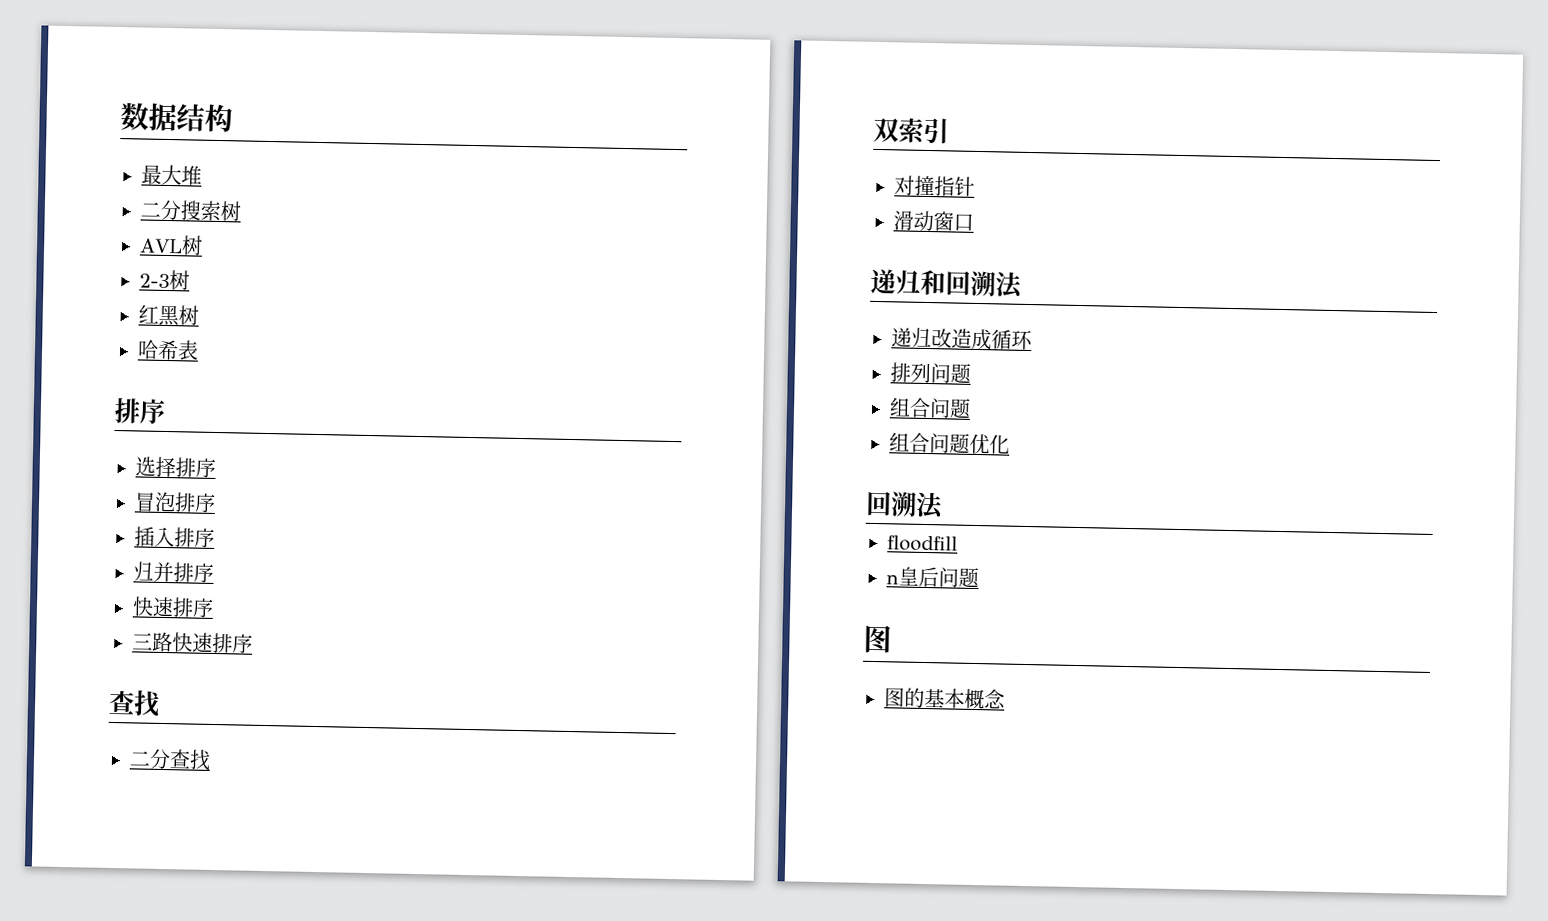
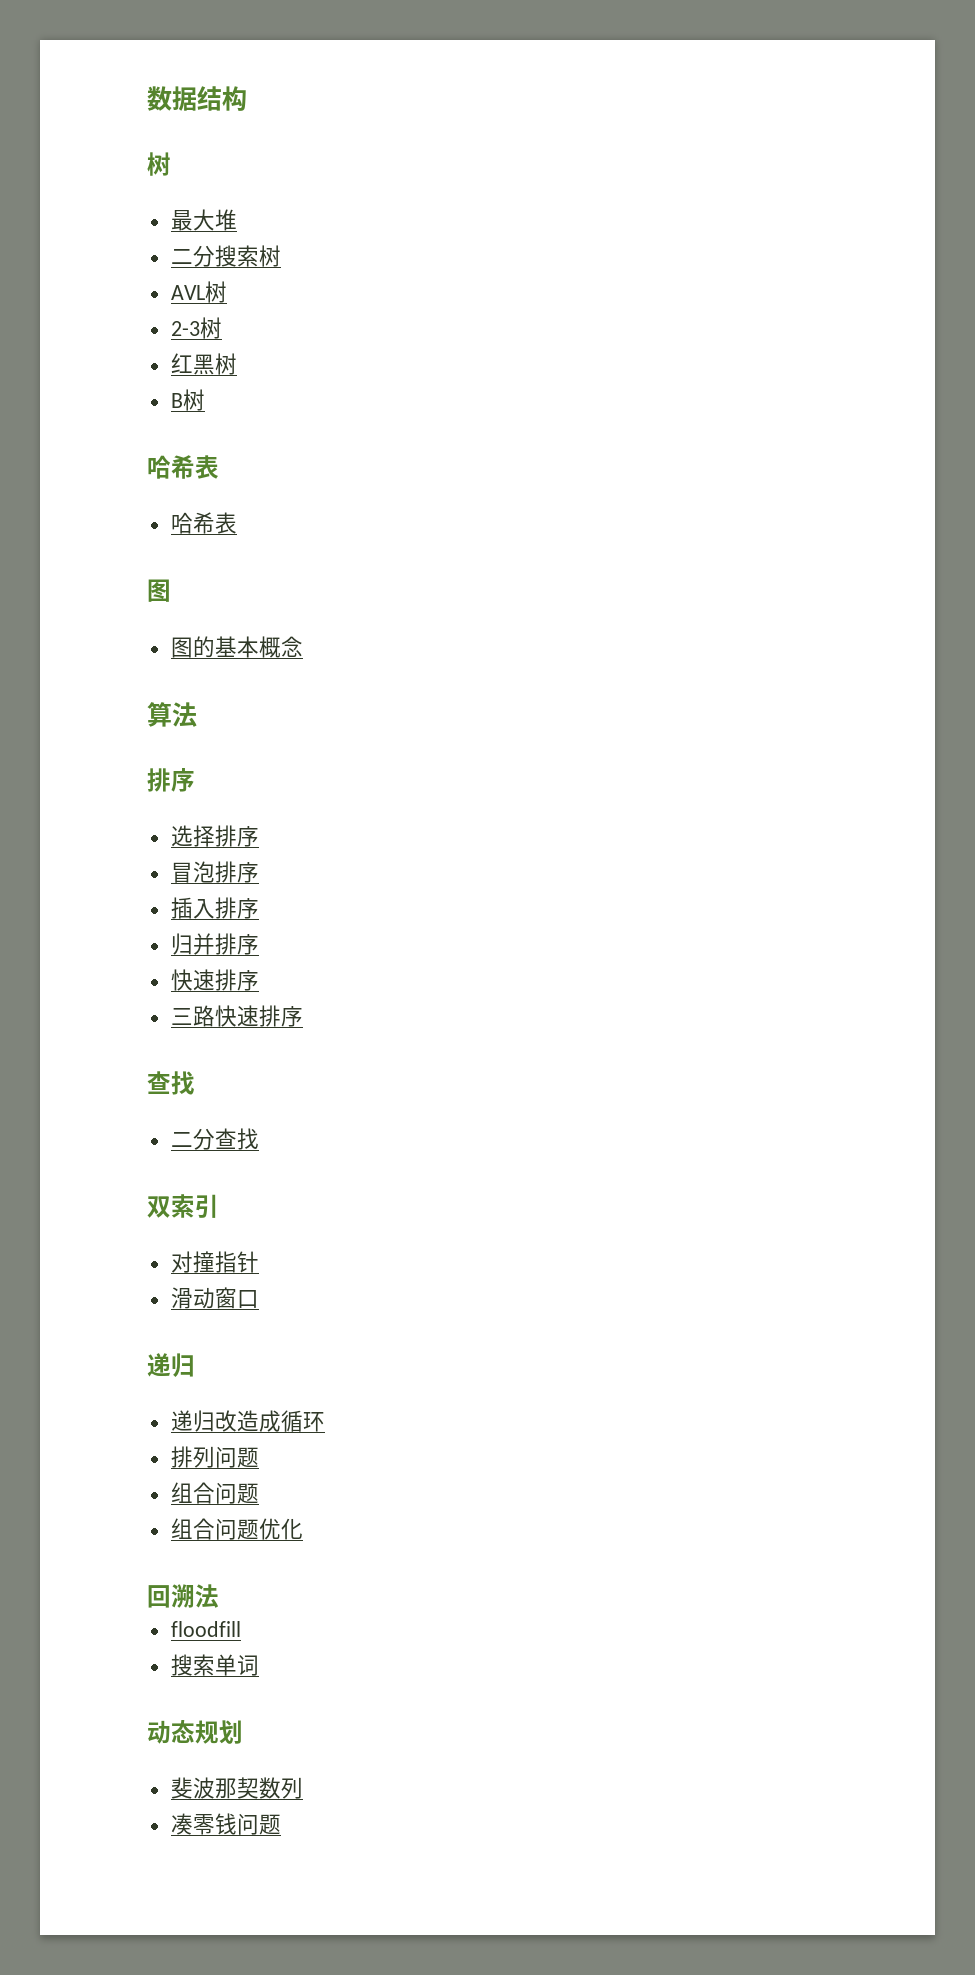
(233, 118) none -> [147,152,171,176] // 树
[137,339,199,361] // 哈希表 -> [170,389,205,411] [147,455,219,479] [170,512,237,534] [147,579,171,602] [170,636,303,658] [147,702,197,727] // B树 // 哈希表 // 哈希表 // 图 // 图的基本概念 // 算法
[920,269,1023,299] 和回溯法 -> (195, 1365) none
[886,566,979,589] [863,624,892,654] [884,687,1006,710] n皇后问题 // 图 // 图的基本概念 -> [170,1654,259,1676] [147,1720,243,1744] [170,1777,303,1799] [170,1813,281,1835] 搜索单词 // 动态规划 // 斐波那契数列 // 凑零钱问题

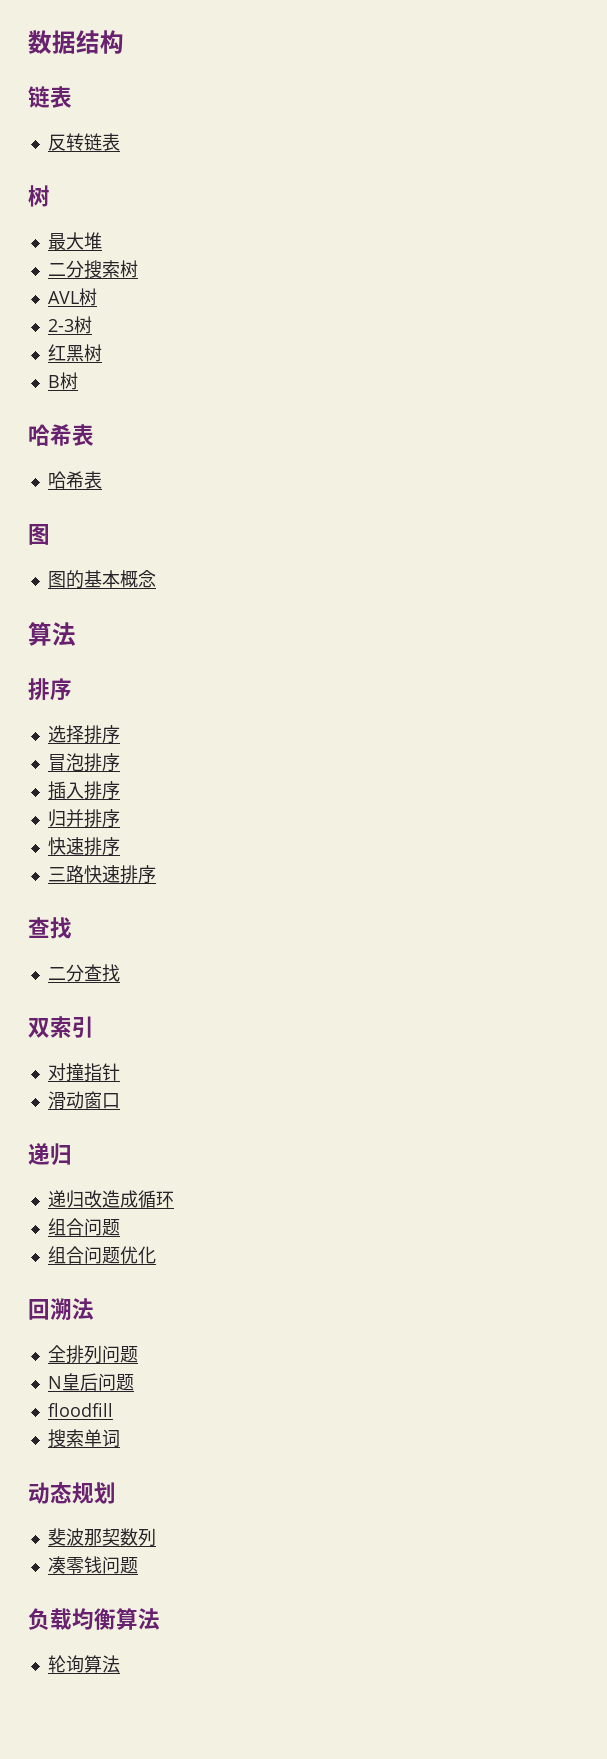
(247, 98) none -> [28,86,72,108] [47,133,120,151] // 链表 // 反转链表
[170,1446,259,1468] // 排列问题 -> (174, 1199) none
(219, 1596) none -> [47,1345,138,1364] [47,1373,134,1391] // 全排列问题 // N皇后问题
(281, 1824) none -> [28,1608,160,1630] [47,1655,120,1673] // 负载均衡算法 // 轮询算法

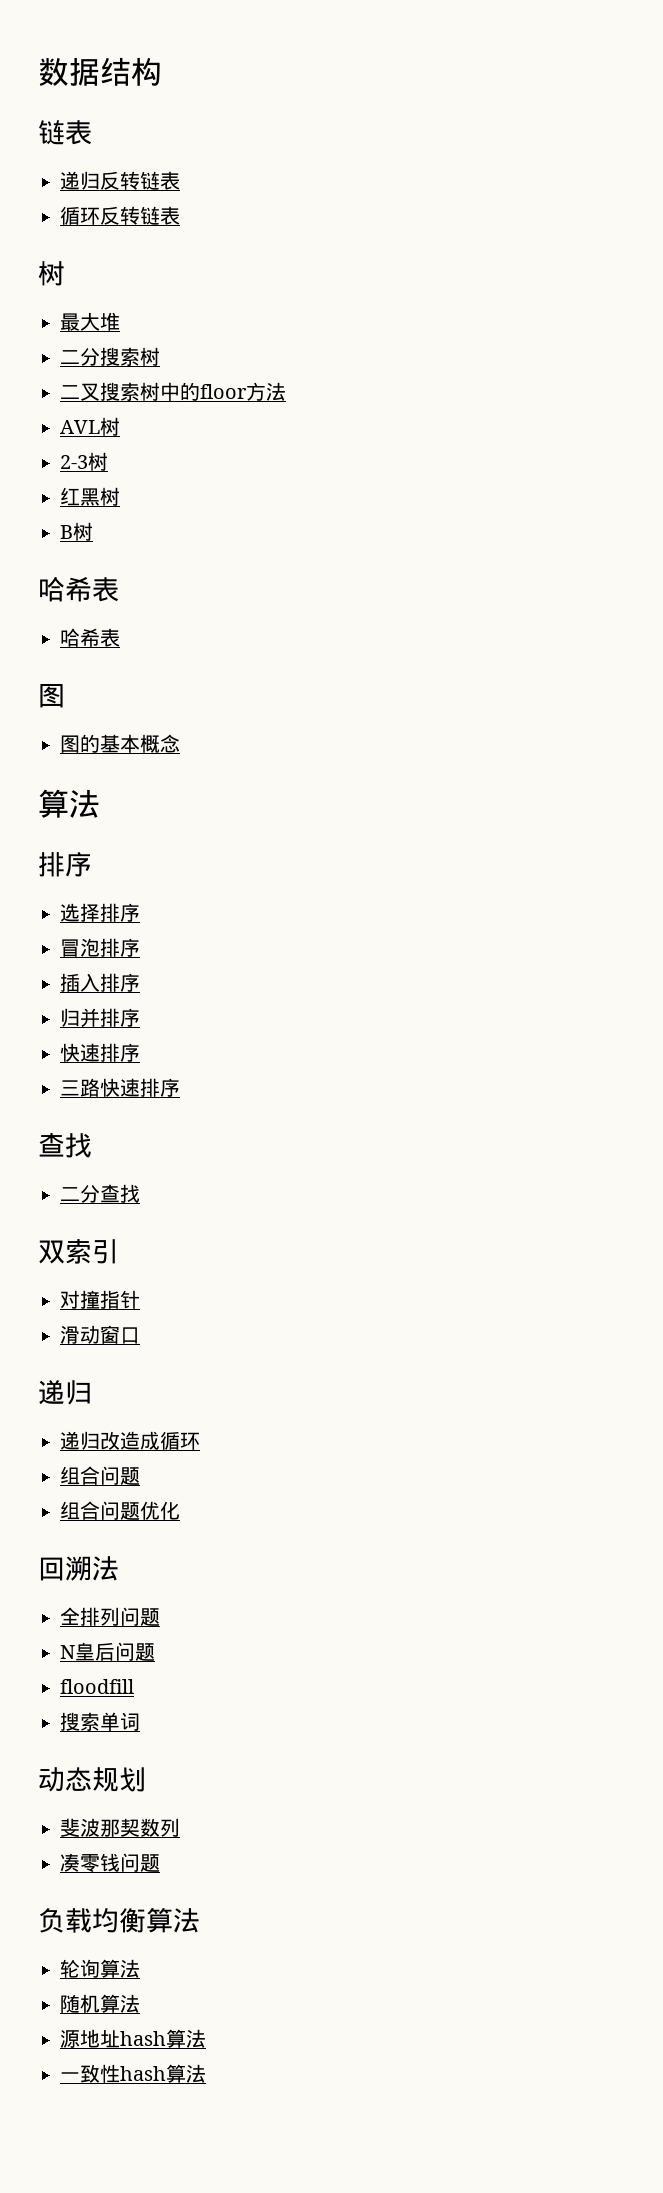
(72, 97) none -> [60,171,180,190] [60,206,100,225] 递归反转链表 // 循环
(138, 269) none -> [60,382,286,401] // 二叉搜索树中的floor方法
(120, 1664) none -> [60,1994,140,2013] [60,2029,206,2048] [60,2064,206,2083] // 随机算法 // 源地址hash算法 // 一致性hash算法

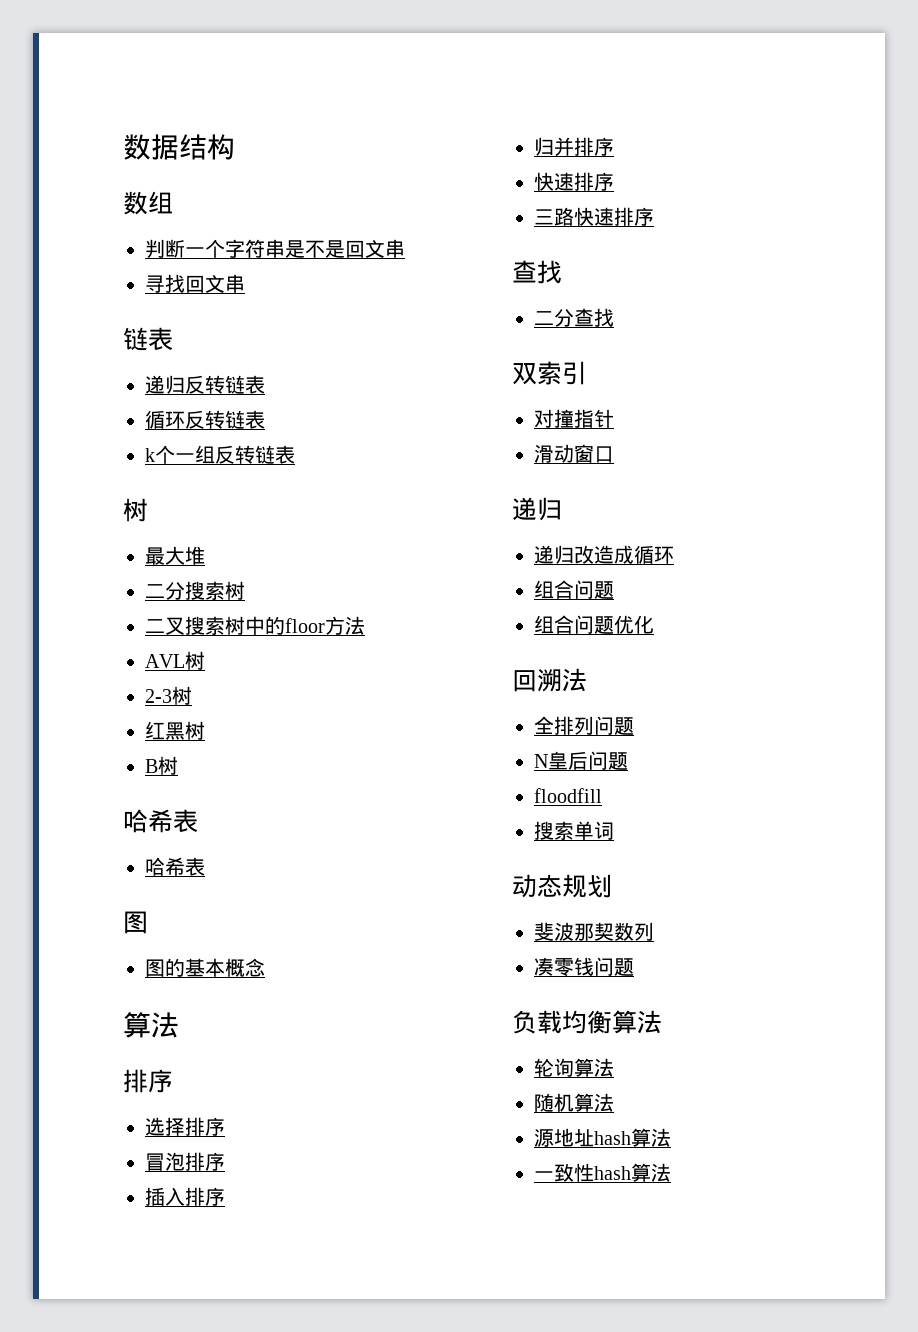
(162, 71) none -> [123,191,173,215] [145,239,405,258] [145,274,245,293] // 数组 // 判断一个字符串是不是回文串 // 寻找回文串
(180, 215) none -> [145,445,295,464] // k个一组反转链表

